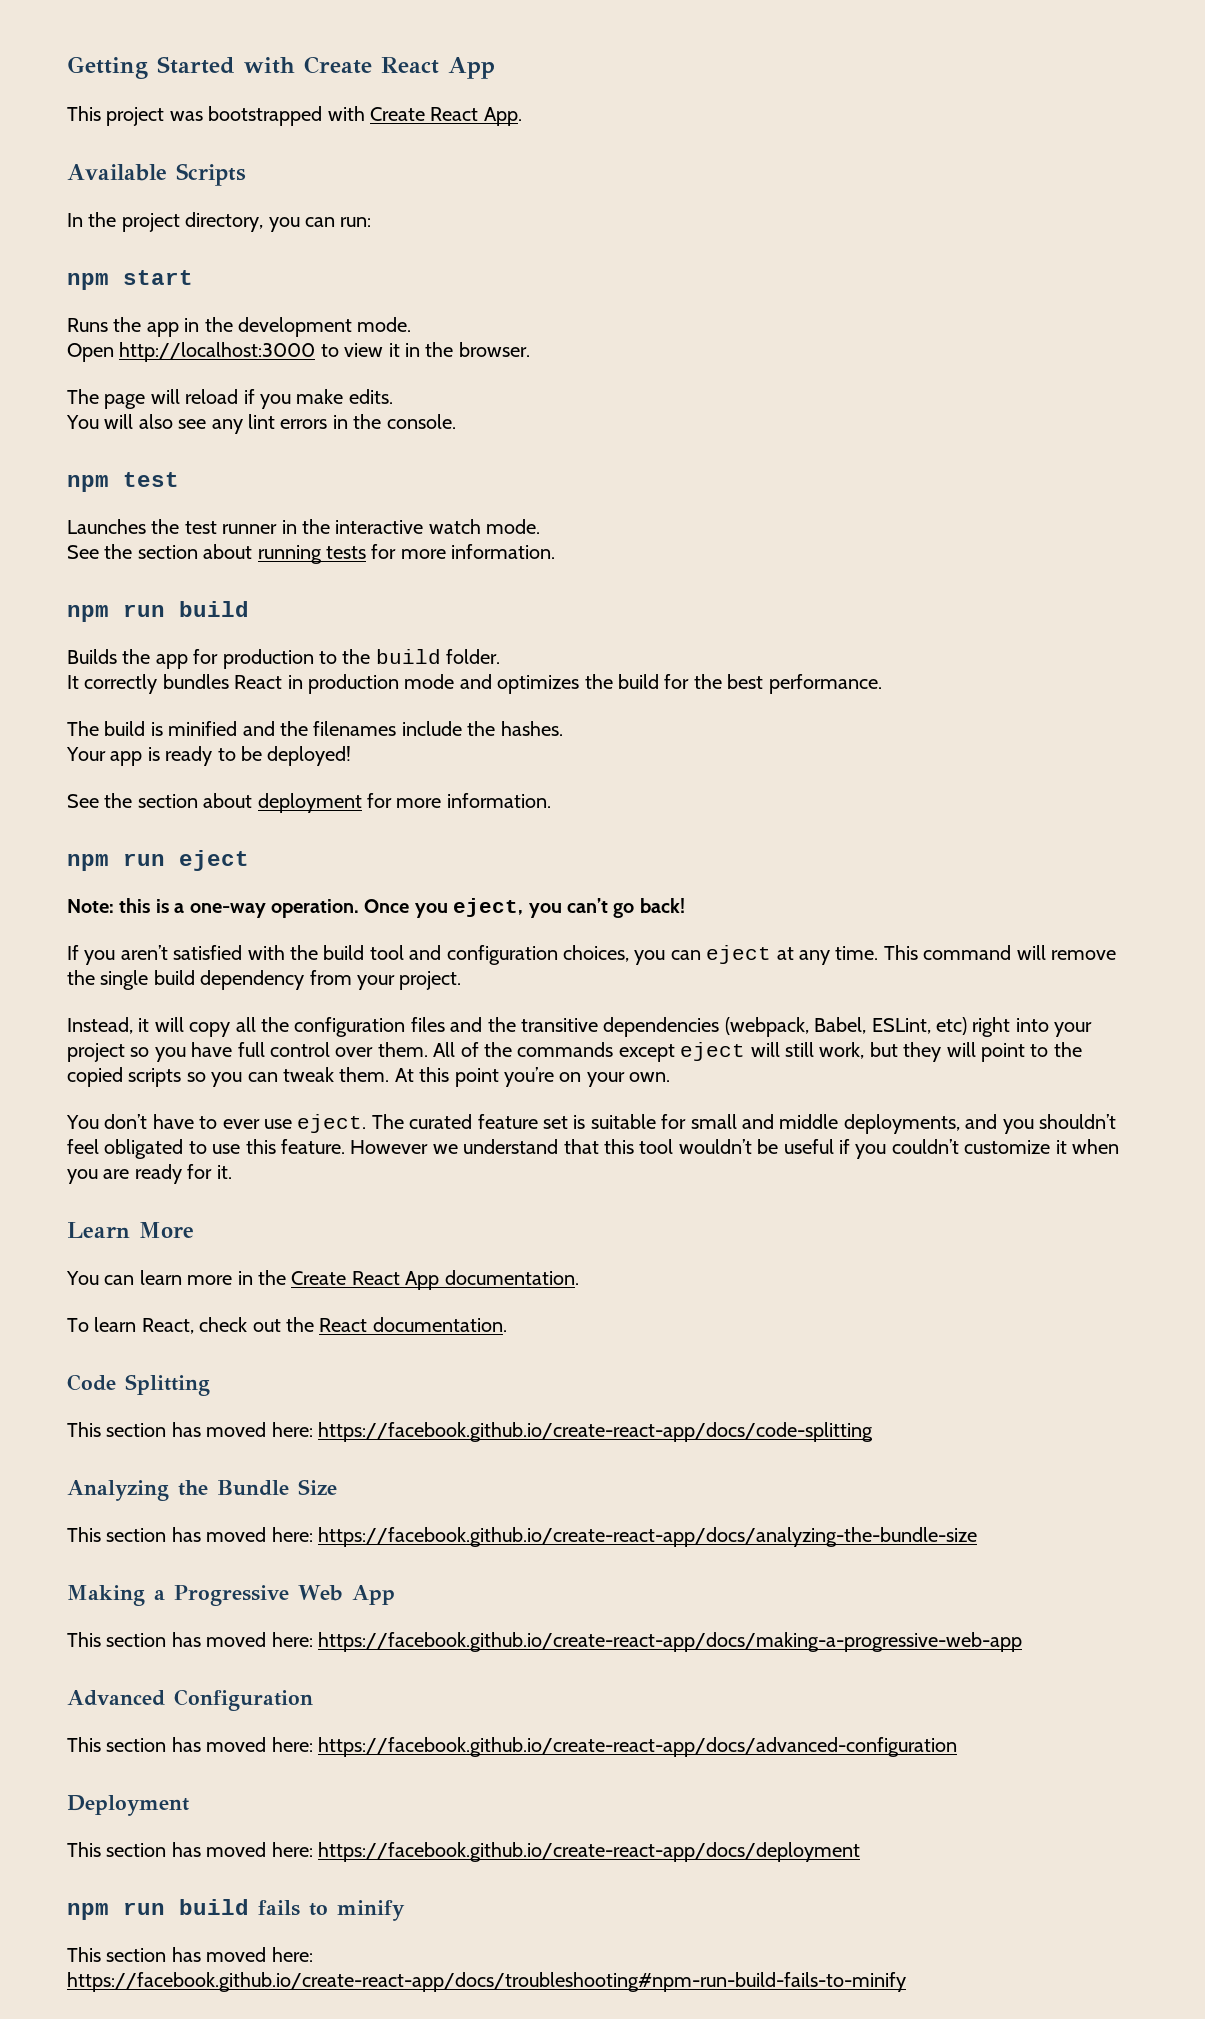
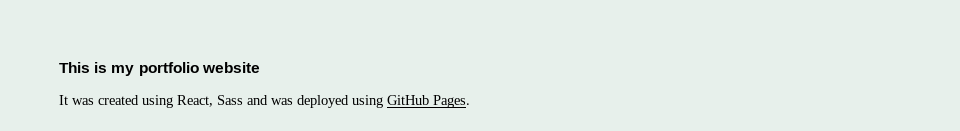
[67,56,495,79] [67,106,522,126] [67,163,246,186] [67,212,372,232] [67,270,193,290] [67,317,412,337] [67,342,530,362] [67,389,393,409] [66,414,456,434] [67,472,179,492] [67,519,541,534] [67,544,556,564] [67,601,249,622] [67,649,501,669] [67,674,882,694] [67,721,563,736] [66,746,352,766] [67,793,551,813] [67,850,249,871] [67,898,685,918] [67,945,1116,965] [67,970,462,990] [67,1017,1093,1037] [67,1042,1082,1062] [67,1067,671,1087] [66,1114,1116,1134] [67,1139,1119,1159] [67,1164,232,1184] [67,1222,194,1238] [66,1270,579,1290] [67,1317,507,1334] [67,1374,210,1396] [67,1422,873,1442] [67,1479,337,1501] [67,1527,977,1547] [67,1585,395,1606] [67,1632,1022,1652] [67,1689,313,1711] [67,1737,957,1757] [67,1795,189,1816] [67,1842,860,1862] [67,1899,405,1921] [67,1947,313,1962] [67,1972,906,1992] Getting Started with Create React App // This project was bootstrapped with Create React App. // Available Scripts // In the project directory, you can run: // npm start // Runs the app in the development mode. // Open http://localhost:3000 to view it in the browser. // The page will reload if you make edits. // You will also see any lint errors in the console. // npm test // Launches the test runner in the interactive watch mode. // See the section about running tests for more information. // npm run build // Builds the app for production to the build folder. // It correctly bundles React in production mode and optimizes the build for the best performance. // The build is minified and the filenames include the hashes. // Your app is ready to be deployed! // See the section about deployment for more information. // npm run eject // Note: this is a one-way operation. Once you eject, you can’t go back! // If you aren’t satisfied with the build tool and configuration choices, you can eject at any time. This command will remove the single build dependency from your project. // Instead, it will copy all the configuration files and the transitive dependencies (webpack, Babel, ESLint, etc) right into your project so you have full control over them. All of the commands except eject will still work, but they will point to the copied scripts so you can tweak them. At this point you’re on your own. // You don’t have to ever use eject. The curated feature set is suitable for small and middle deployments, and you shouldn’t feel obligated to use this feature. However we understand that this tool wouldn’t be useful if you couldn’t customize it when you are ready for it. // Learn More // You can learn more in the Create React App documentation. // To learn React, check out the React documentation. // Code Splitting // This section has moved here: https://facebook.github.io/create-react-app/docs/code-splitting // Analyzing the Bundle Size // This section has moved here: https://facebook.github.io/create-react-app/docs/analyzing-the-bundle-size // Making a Progressive Web App // This section has moved here: https://facebook.github.io/create-react-app/docs/making-a-progressive-web-app // Advanced Configuration // This section has moved here: https://facebook.github.io/create-react-app/docs/advanced-configuration // Deployment // This section has moved here: https://facebook.github.io/create-react-app/docs/deployment // npm run build fails to minify // This section has moved here: https://facebook.github.io/create-react-app/docs/troubleshooting#npm-run-build-fails-to-minify -> [59,62,260,76] [59,95,470,108] This is my portfolio website // It was created using React, Sass and was deployed using GitHub Pages.

